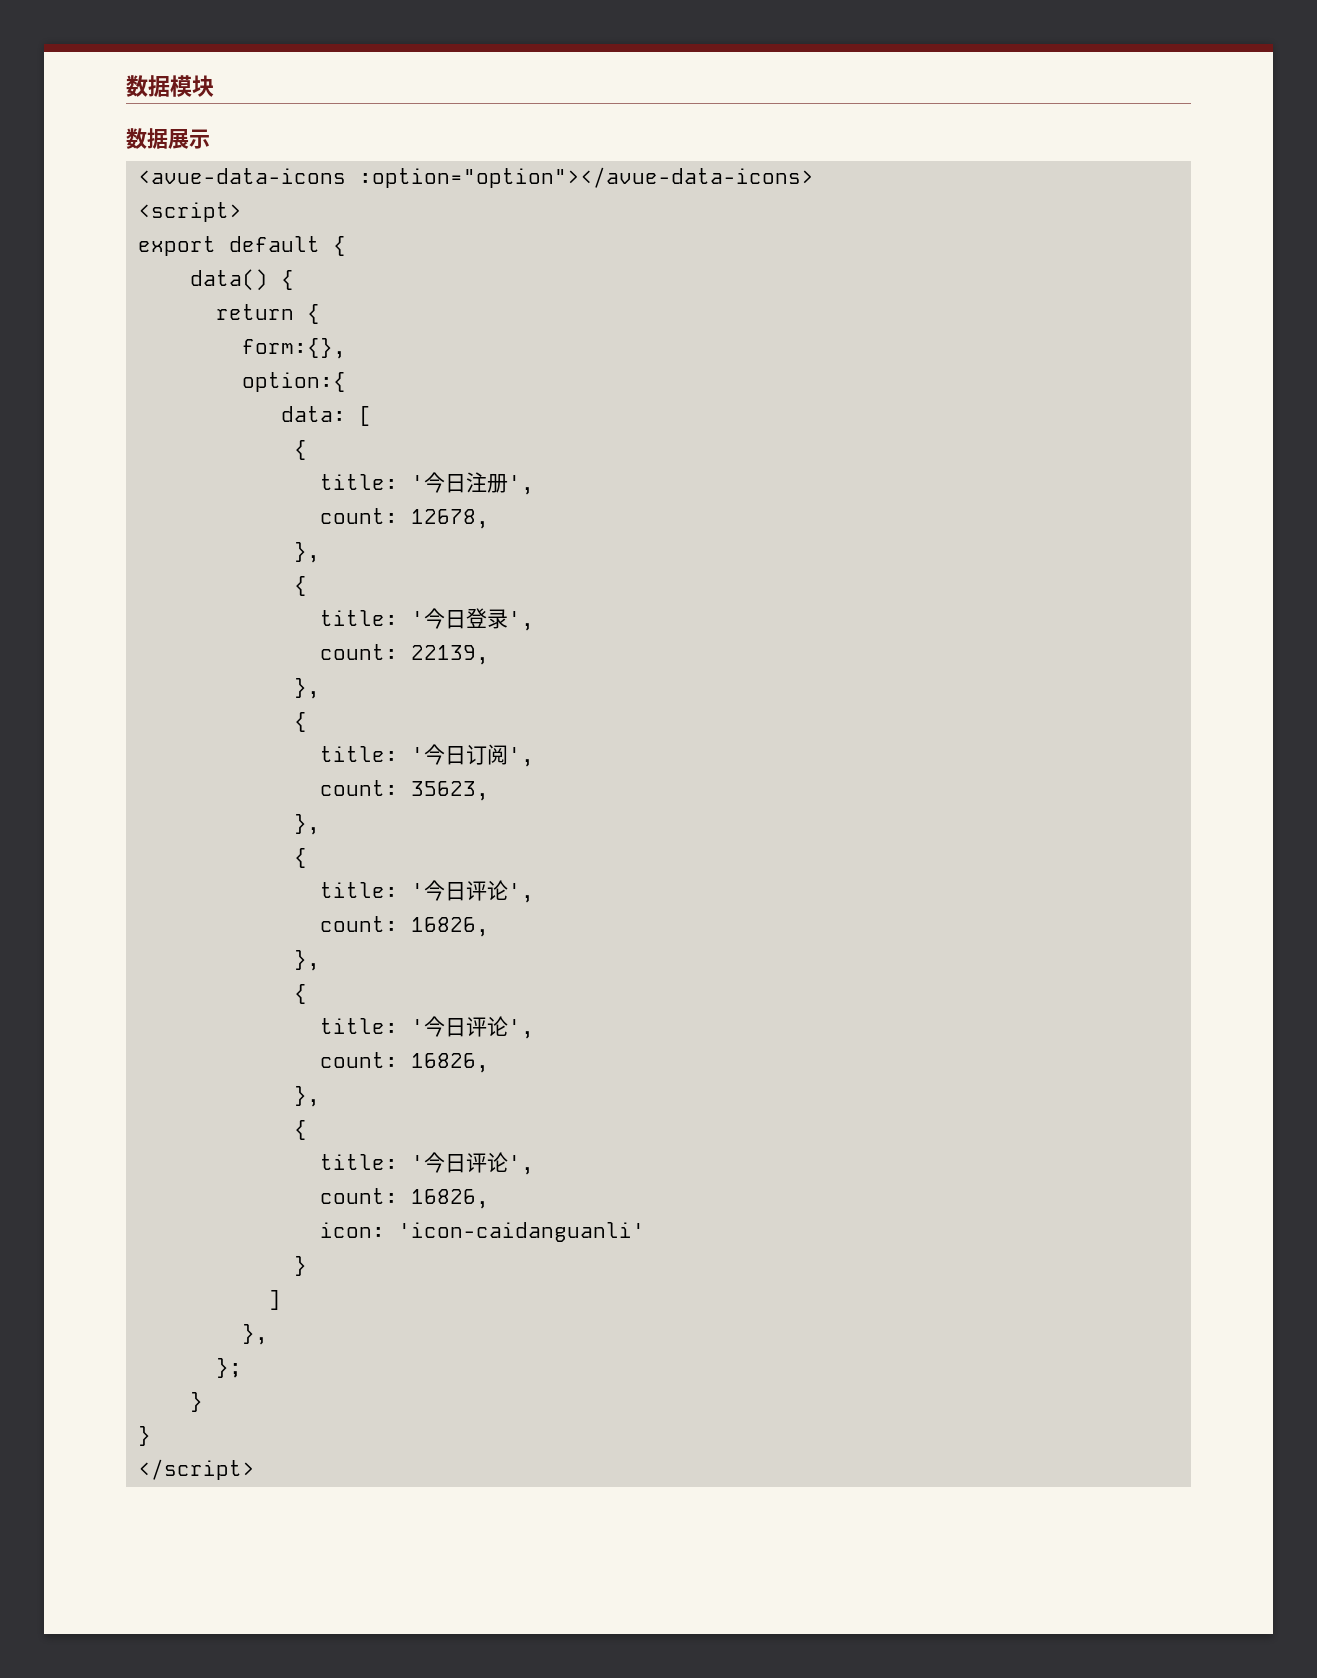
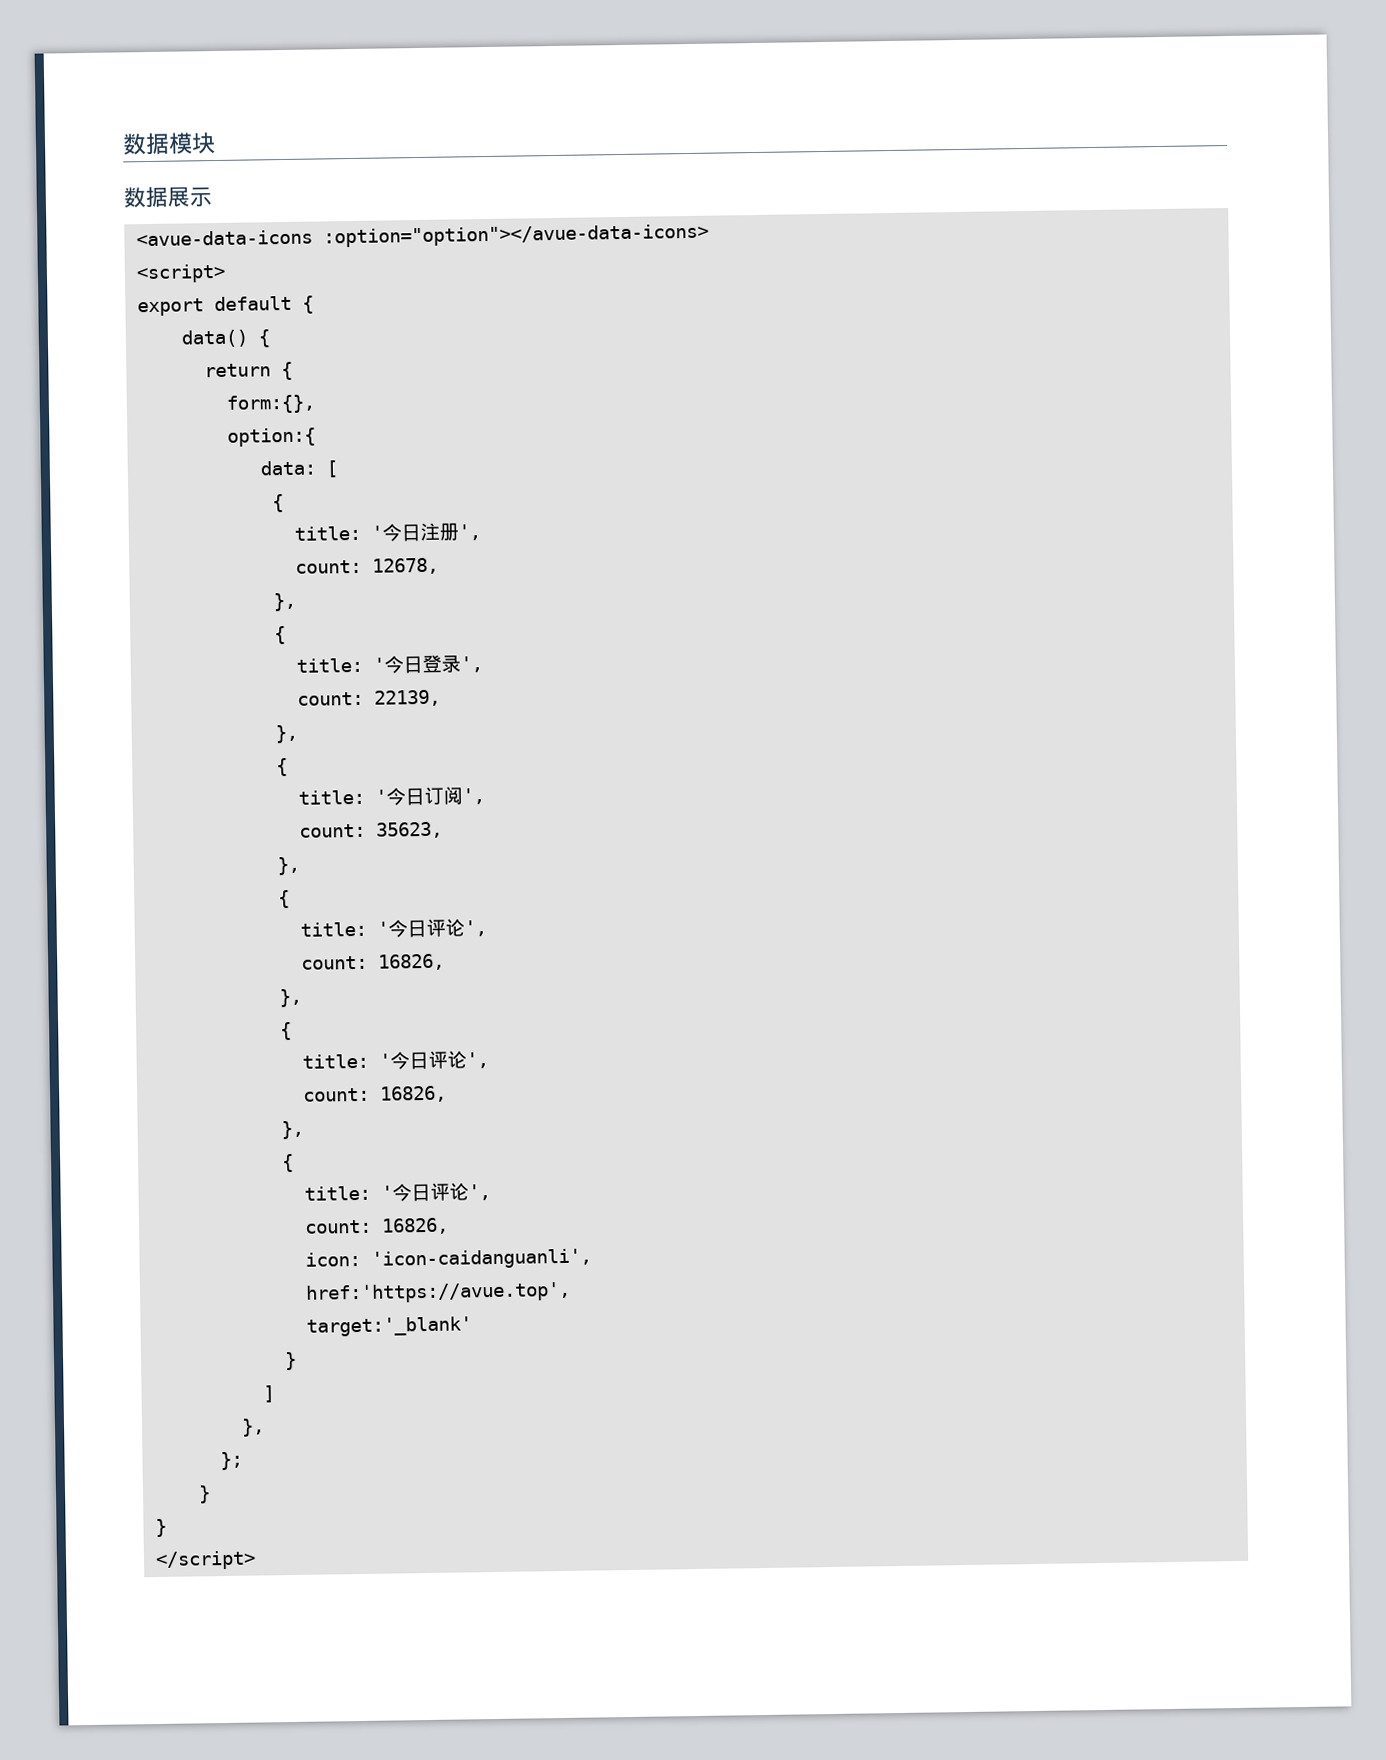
[398,1222,645,1242] 'icon-caidanguanli' -> [371,1248,593,1270] [305,1281,572,1304] [306,1316,473,1337] 'icon-caidanguanli', // href:'https://avue.top', // target:'_blank'

